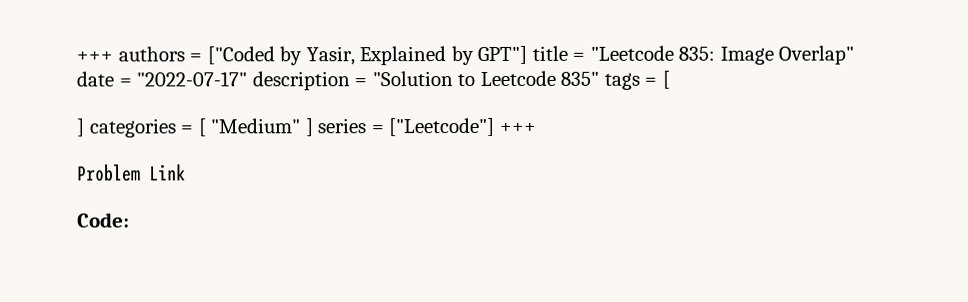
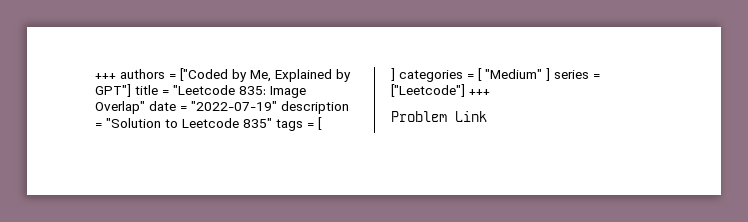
[305,46,355,66] Yasir, -> [250,70,271,82] Me,
[136,71,248,87] "2022-07-17" -> [191,101,277,111] "2022-07-19"
[77,212,130,228] // Code: -> (487, 116) none

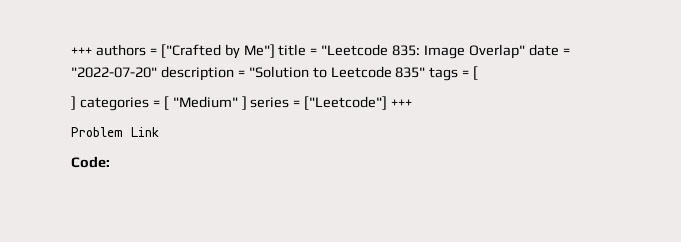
[180,68,351,82] [95,84,131,97] ["Coded by Me, Explained by GPT"] -> [160,44,275,59] ["Crafted by Me"]
[191,101,277,111] "2022-07-19" -> [71,67,157,78] "2022-07-20"
(487, 116) none -> [71,156,110,168] // Code:

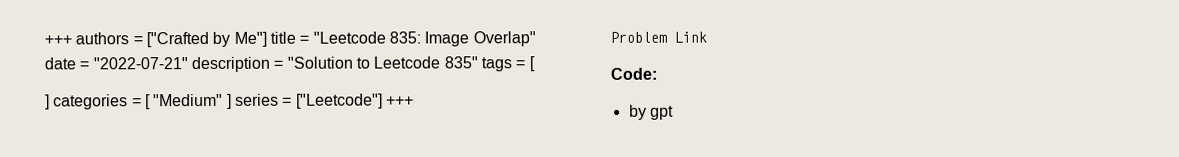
[71,67,157,78] "2022-07-20" -> [92,57,188,70] "2022-07-21"
(110, 162) none -> [628,104,674,120] // by gpt

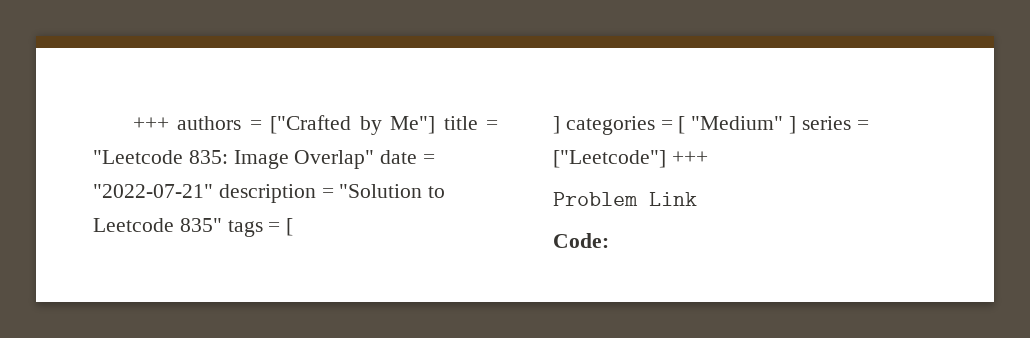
[628,104,674,120] // by gpt -> (609, 240) none

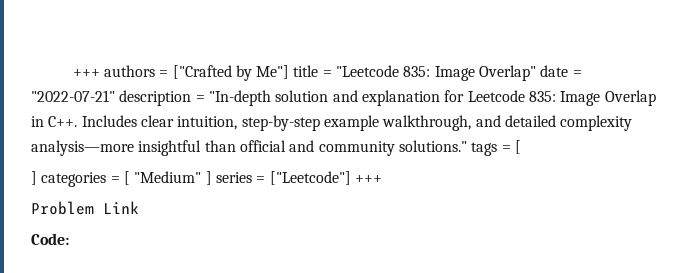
[339,184,446,198] [93,218,222,232] "Solution to Leetcode 835" -> [208,90,656,106] [31,115,633,131] [31,140,467,156] "In-depth solution and explanation for Leetcode 835: Image Overlap in C++. Includes clear intuition, step-by-step example walkthrough, and detailed complexity analysis—more insightful than official and community solutions."

